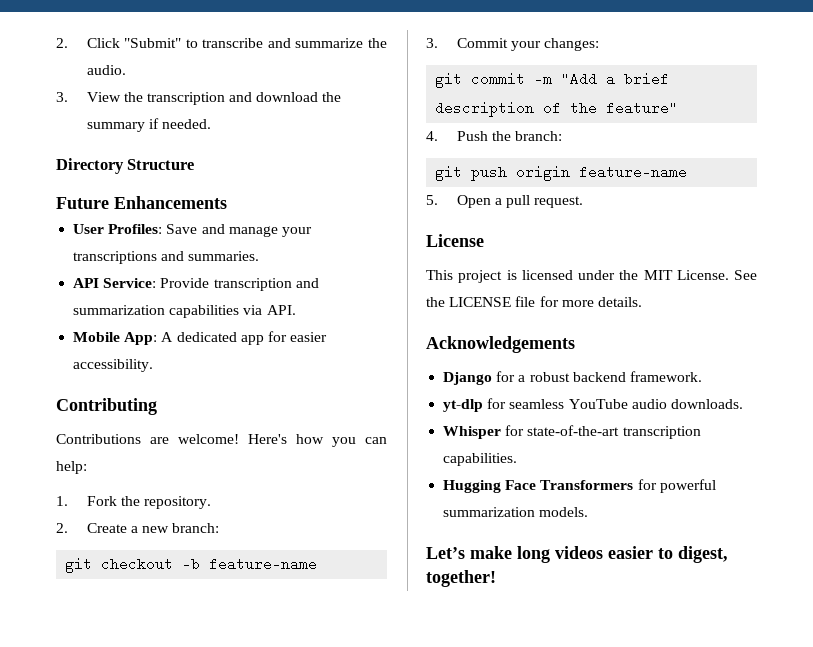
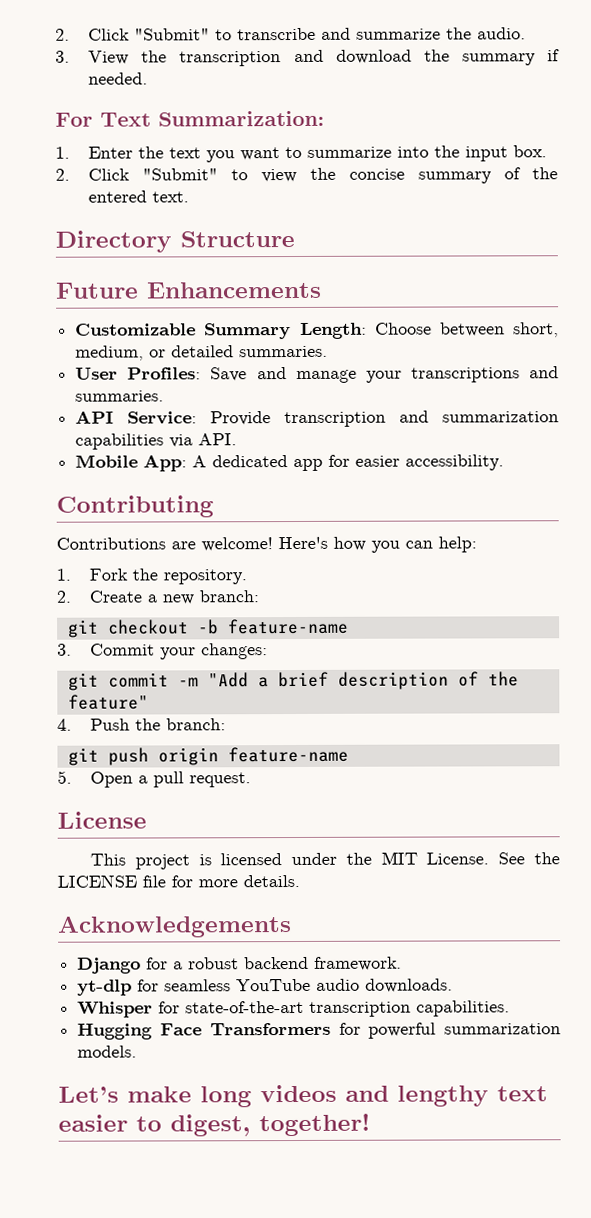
[56,158,195,174] [56,196,227,209] Directory Structure // Future Enhancements -> [55,110,325,127] [55,145,548,163] [55,167,558,184] [88,190,190,203] [55,230,295,253] [55,281,322,299] [75,322,559,340] [75,345,329,361] For Text Summarization: // 1. Enter the text you want to summarize into the input box. // 2. Click "Submit" to view the concise summary of the entered text. // Directory Structure // Future Enhancements // Customizable Summary Length: Choose between short, medium, or detailed summaries.
(603, 552) none -> [345,1085,548,1107] and lengthy text

